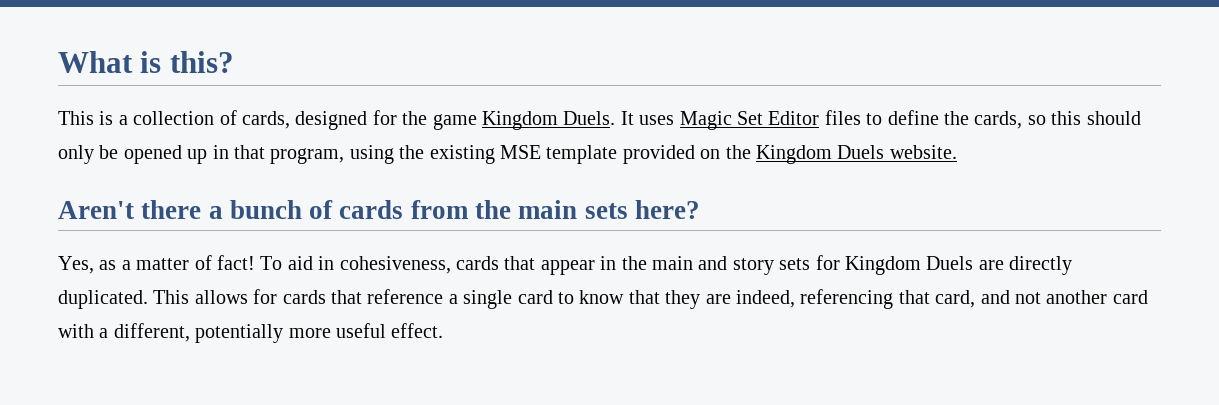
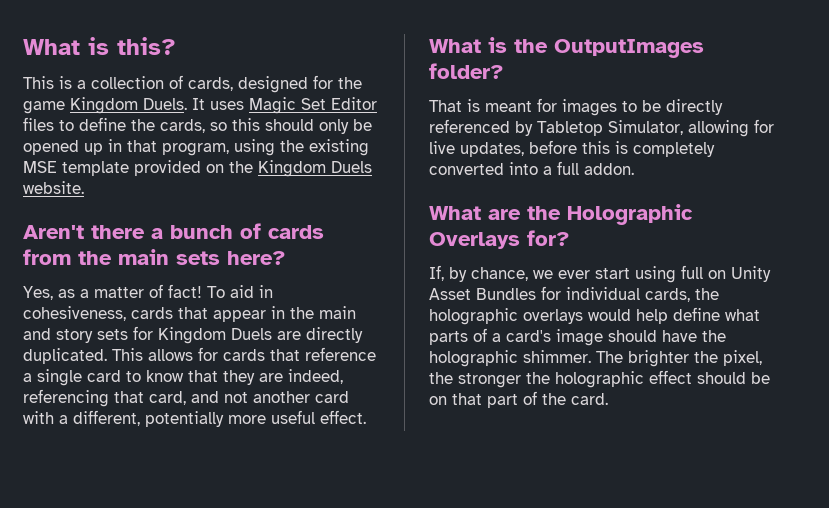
(444, 330) none -> [429,37,704,58] [429,63,504,79] [429,98,723,116] [429,119,774,137] [429,140,715,157] [429,161,634,175] [429,204,693,225] [429,230,570,249] [429,265,771,283] [429,286,719,302] [429,307,760,325] [429,328,726,346] [429,350,762,367] [429,370,770,388] [429,391,608,408] // What is the OutputImages folder? // That is meant for images to be directly referenced by Tabletop Simulator, allowing for live updates, before this is completely converted into a full addon. // What are the Holographic Overlays for? // If, by chance, we ever start using full on Unity Asset Bundles for individual cards, the holographic overlays would help define what parts of a card's image should have the holographic shimmer. The brighter the pixel, the stronger the holographic effect should be on that part of the card.

